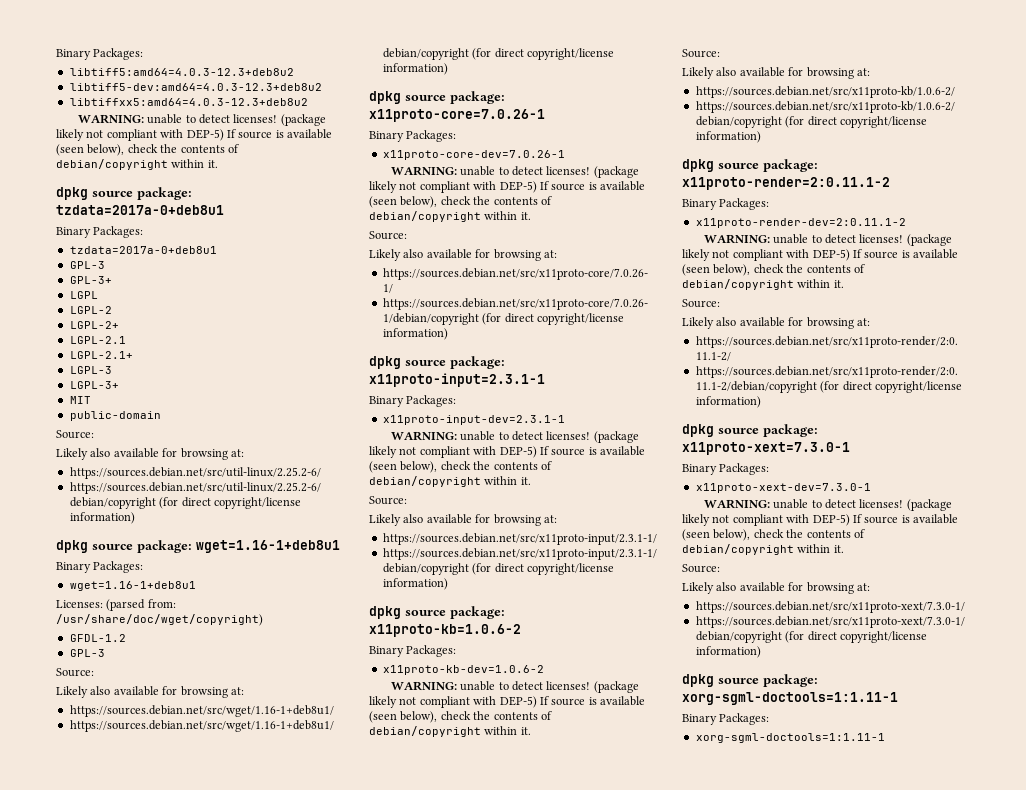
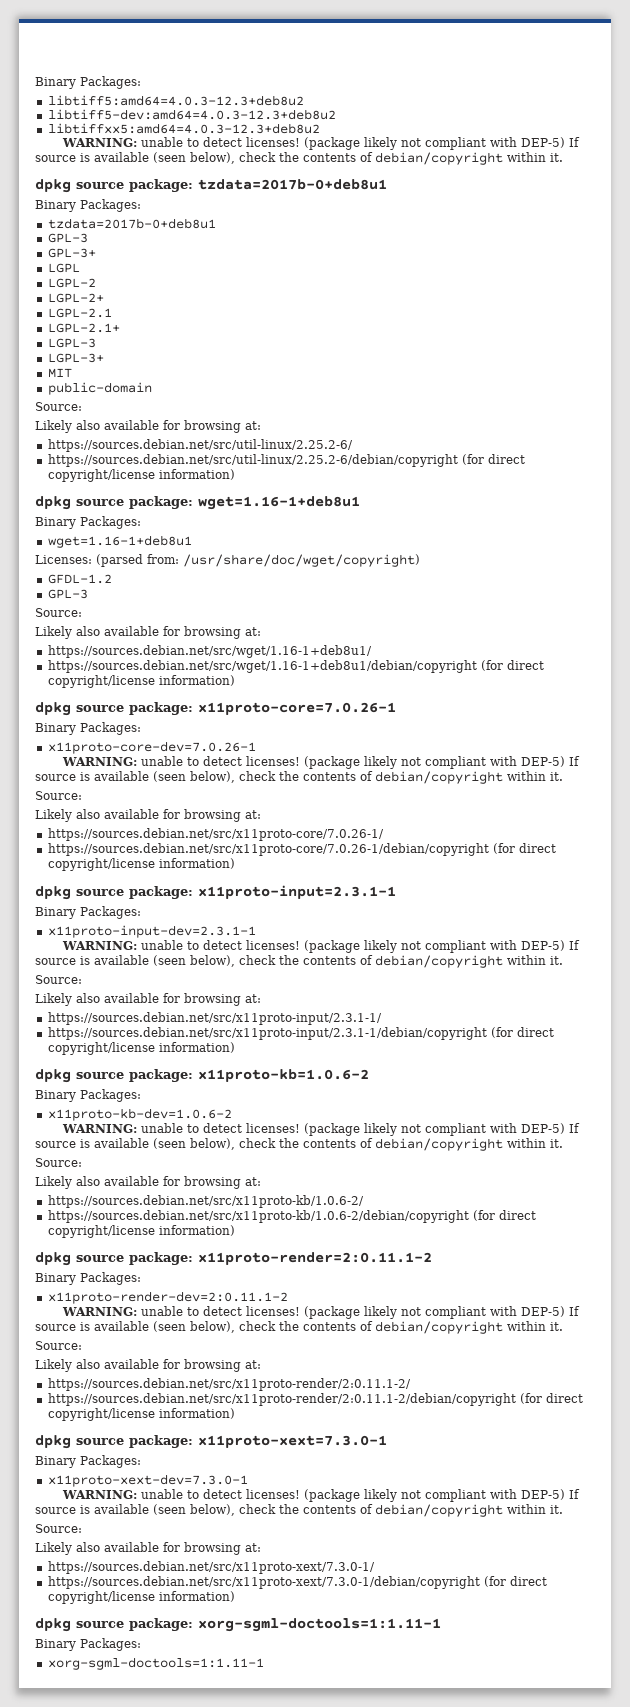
[56,205,224,215] [56,226,144,238] [69,246,217,254] tzdata=2017a-0+deb8u1 // Binary Packages: // tzdata=2017a-0+deb8u1 -> [198,179,387,190] [35,199,141,212] [47,218,216,229] tzdata=2017b-0+deb8u1 // Binary Packages: // tzdata=2017b-0+deb8u1

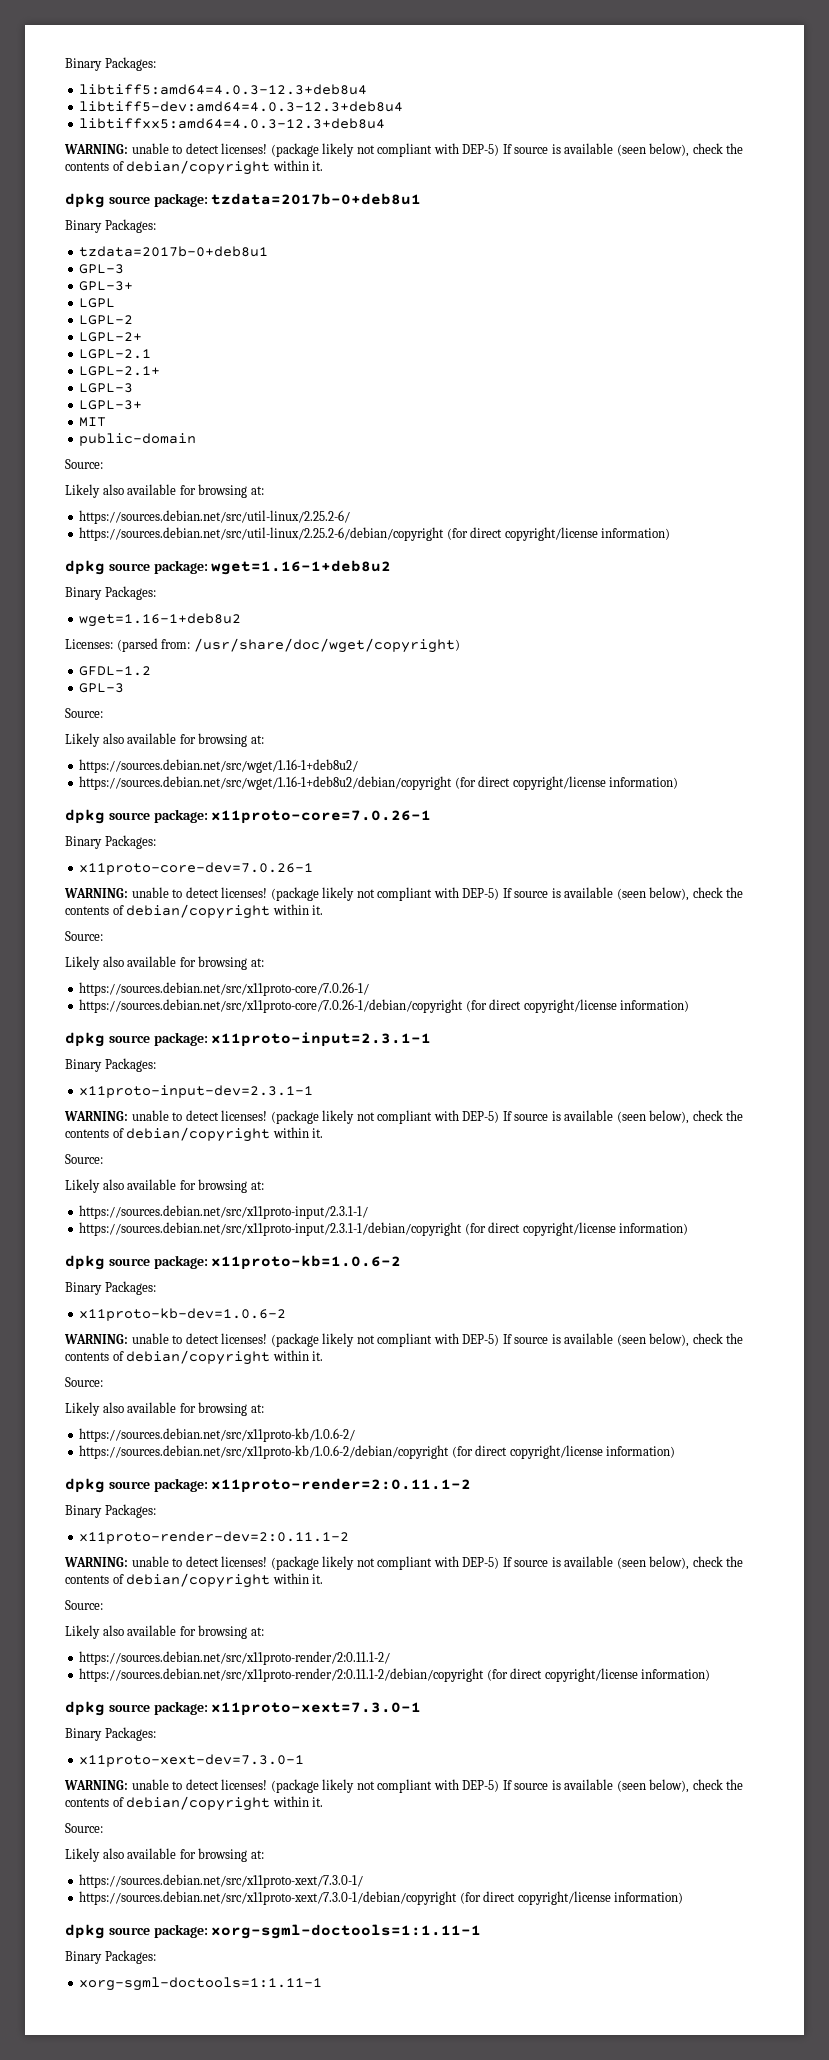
[35,76,141,89] [47,95,304,106] [47,109,336,120] [47,123,320,134] Binary Packages: // libtiff5:amd64=4.0.3-12.3+deb8u2 // libtiff5-dev:amd64=4.0.3-12.3+deb8u2 // libtiffxx5:amd64=4.0.3-12.3+deb8u2 -> [65,57,156,71] [79,84,368,95] [79,101,404,112] [79,118,386,129] Binary Packages: // libtiff5:amd64=4.0.3-12.3+deb8u4 // libtiff5-dev:amd64=4.0.3-12.3+deb8u4 // libtiffxx5:amd64=4.0.3-12.3+deb8u4
[198,496,360,510] [35,516,141,529] [47,535,192,548] wget=1.16-1+deb8u1 // Binary Packages: // wget=1.16-1+deb8u1 -> [211,560,392,575] [65,586,156,600] [79,613,242,627] wget=1.16-1+deb8u2 // Binary Packages: // wget=1.16-1+deb8u2
[47,645,372,658] [47,660,477,673] https://sources.debian.net/src/wget/1.16-1+deb8u1/ // https://sources.debian.net/src/wget/1.16-1+deb8u1/debian/copyright -> [79,759,359,773] [79,776,453,790] https://sources.debian.net/src/wget/1.16-1+deb8u2/ // https://sources.debian.net/src/wget/1.16-1+deb8u2/debian/copyright

